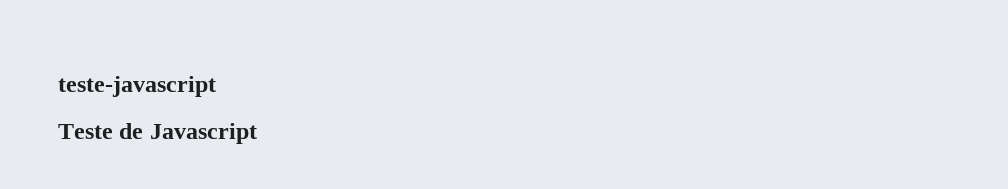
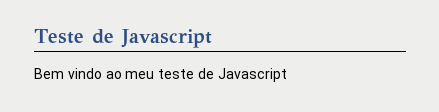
[58,76,216,97] teste-javascript // -> (34, 36) none
(257, 133) none -> [34,68,287,82] // Bem vindo ao meu teste de Javascript

